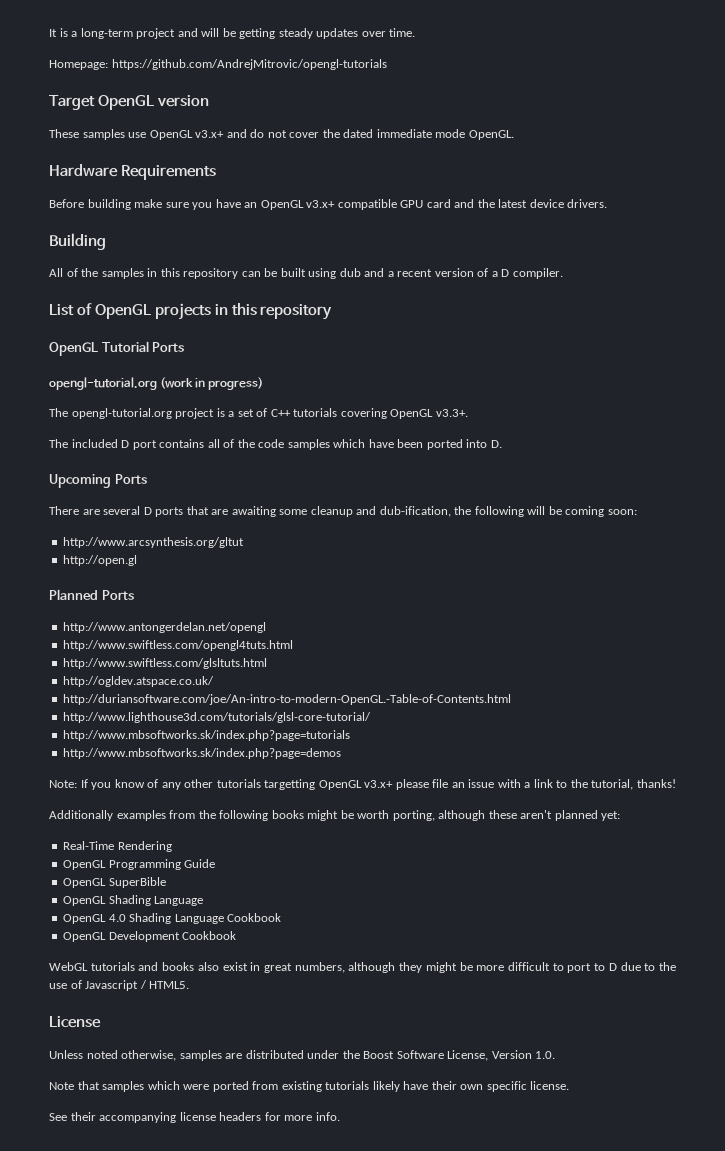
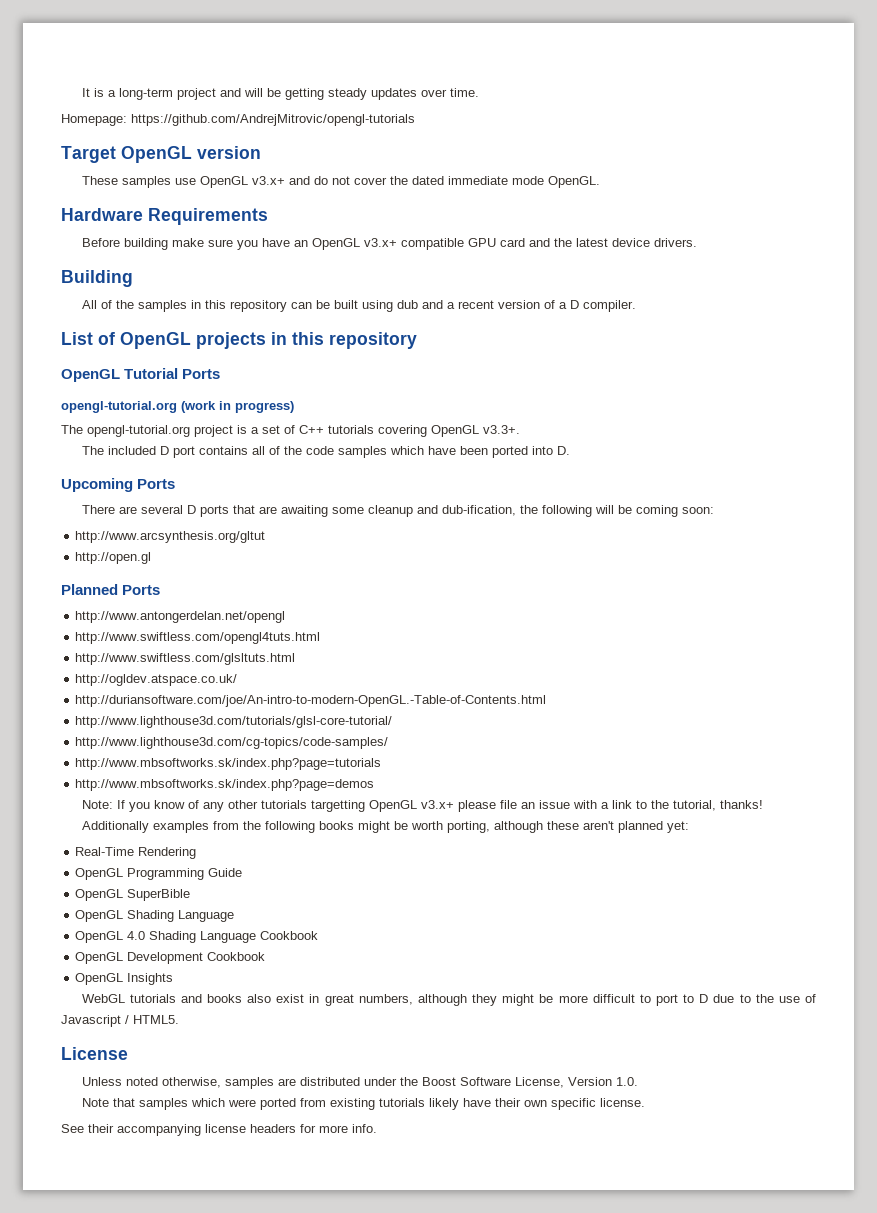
(372, 717) none -> [75,737,389,749] // http://www.lighthouse3d.com/cg-topics/code-samples/
(237, 935) none -> [75,973,174,985] // OpenGL Insights

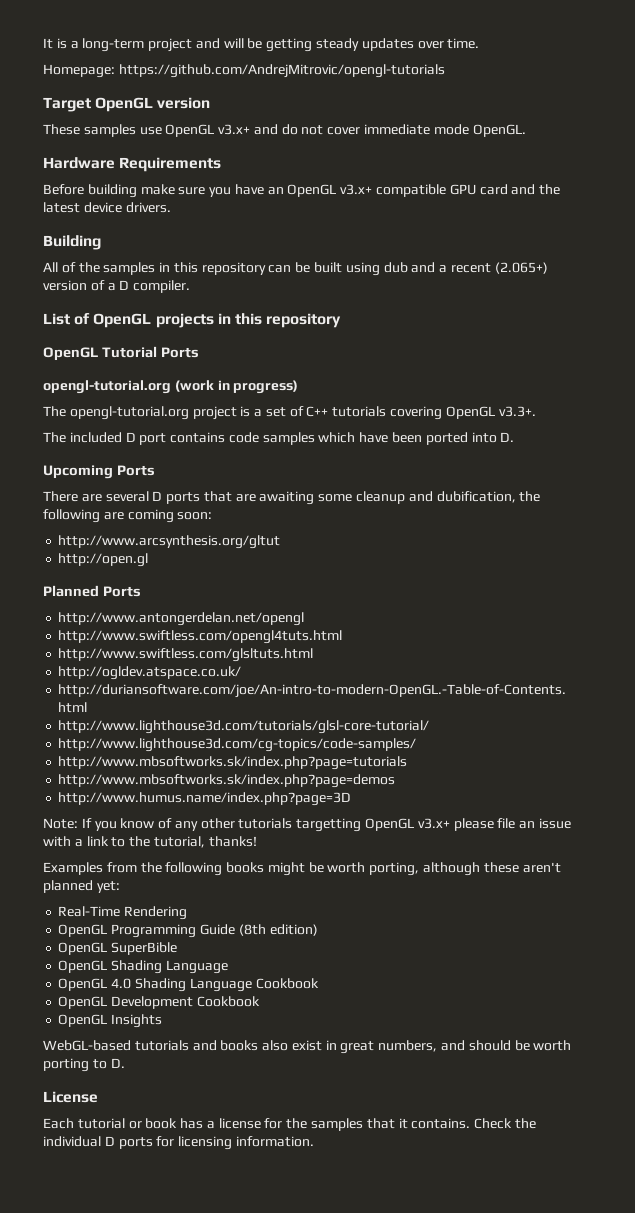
[389,176,444,185] the dated -> (361, 131) none
(494, 304) none -> [494,262,548,274] (2.065+)
[251,446,302,455] all of the -> (226, 437) none
[441,505,632,517] dub-ification, the following will be -> [436,491,541,503] [43,509,124,523] dubification, the following are
(375, 785) none -> [58,792,352,806] // http://www.humus.name/index.php?page=3D
[81,821,209,833] Additionally examples -> [43,862,103,875] Examples
(243, 872) none -> [238,924,318,936] (8th edition)
[81,994,125,1003] WebGL -> [43,1040,131,1051] WebGL-based
[417,994,816,1006] [61,1015,179,1027] [61,1047,128,1060] [81,1077,638,1089] [81,1098,645,1110] [61,1124,377,1136] although they might be more difficult to port to D due to the use of Javascript / HTML5. // License // Unless noted otherwise, samples are distributed under the Boost Software License, Version 1.0. // Note that samples which were ported from existing tutorials likely have their own specific license. // See their accompanying license headers for more info. -> [441,1040,572,1051] [43,1058,125,1072] [43,1091,98,1103] [43,1118,536,1131] [43,1136,314,1150] and should be worth porting to D. // License // Each tutorial or book has a license for the samples that it contains. Check the individual D ports for licensing information.

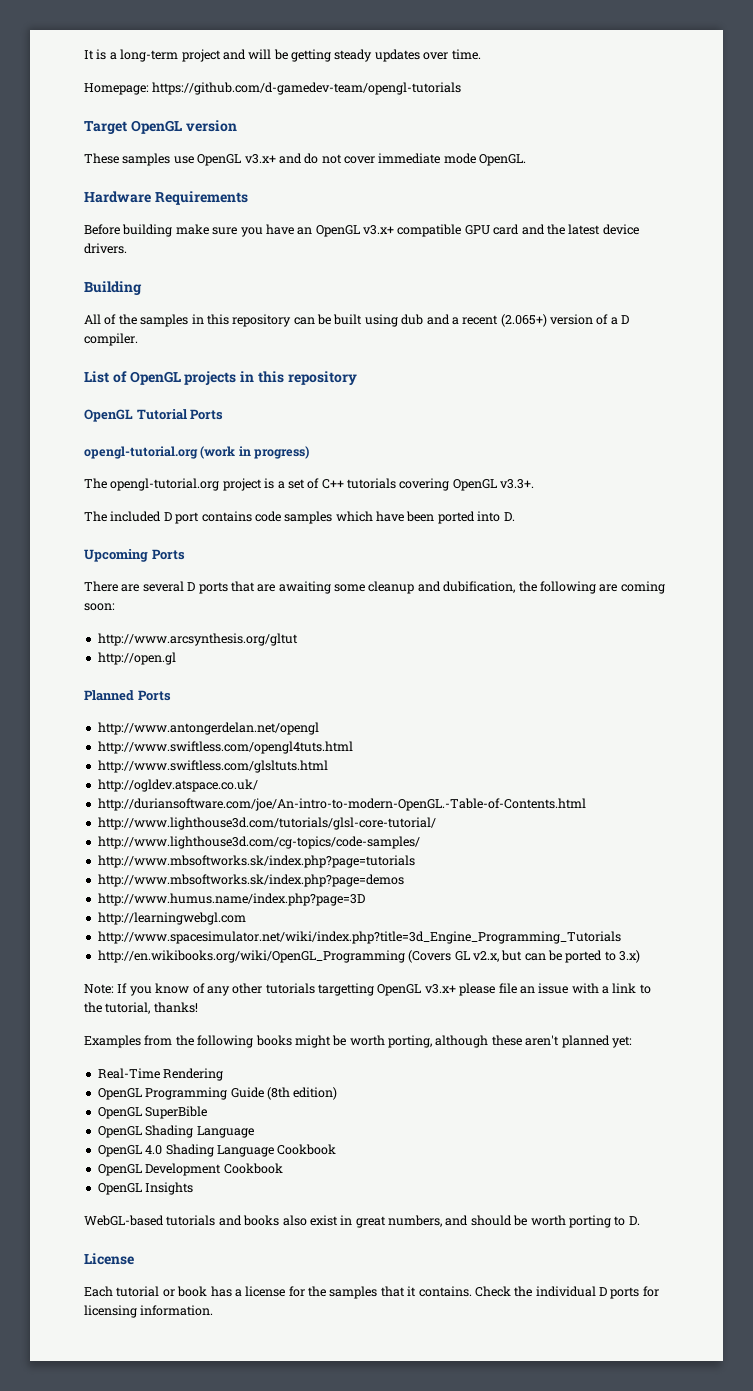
[118,64,445,78] https://github.com/AndrejMitrovic/opengl-tutorials -> [152,82,462,95] https://github.com/d-gamedev-team/opengl-tutorials
(352, 799) none -> [97,912,246,925] [97,931,621,944] [97,950,641,963] // http://learningwebgl.com // http://www.spacesimulator.net/wiki/index.php?title=3d_Engine_Programming_Tutorials // http://en.wikibooks.org/wiki/OpenGL_Programming (Covers GL v2.x, but can be ported to 3.x)

